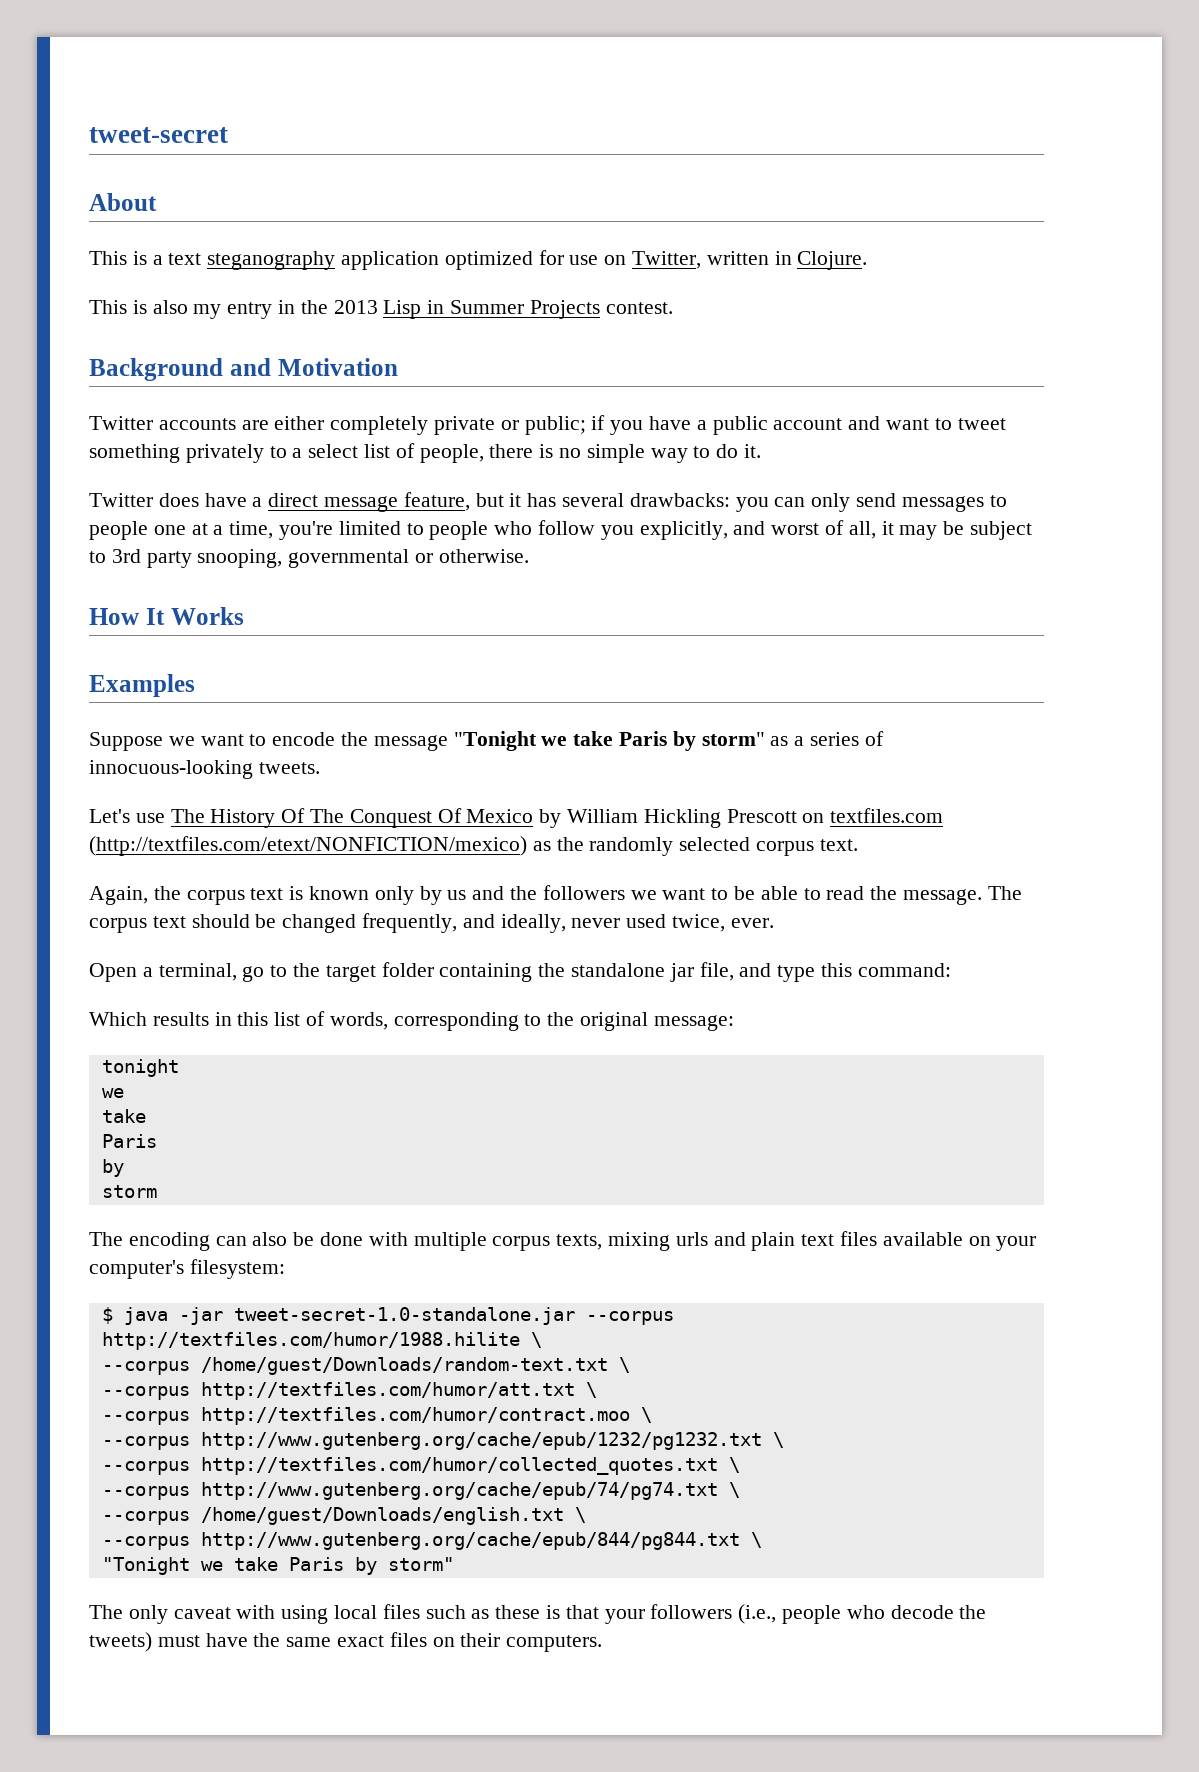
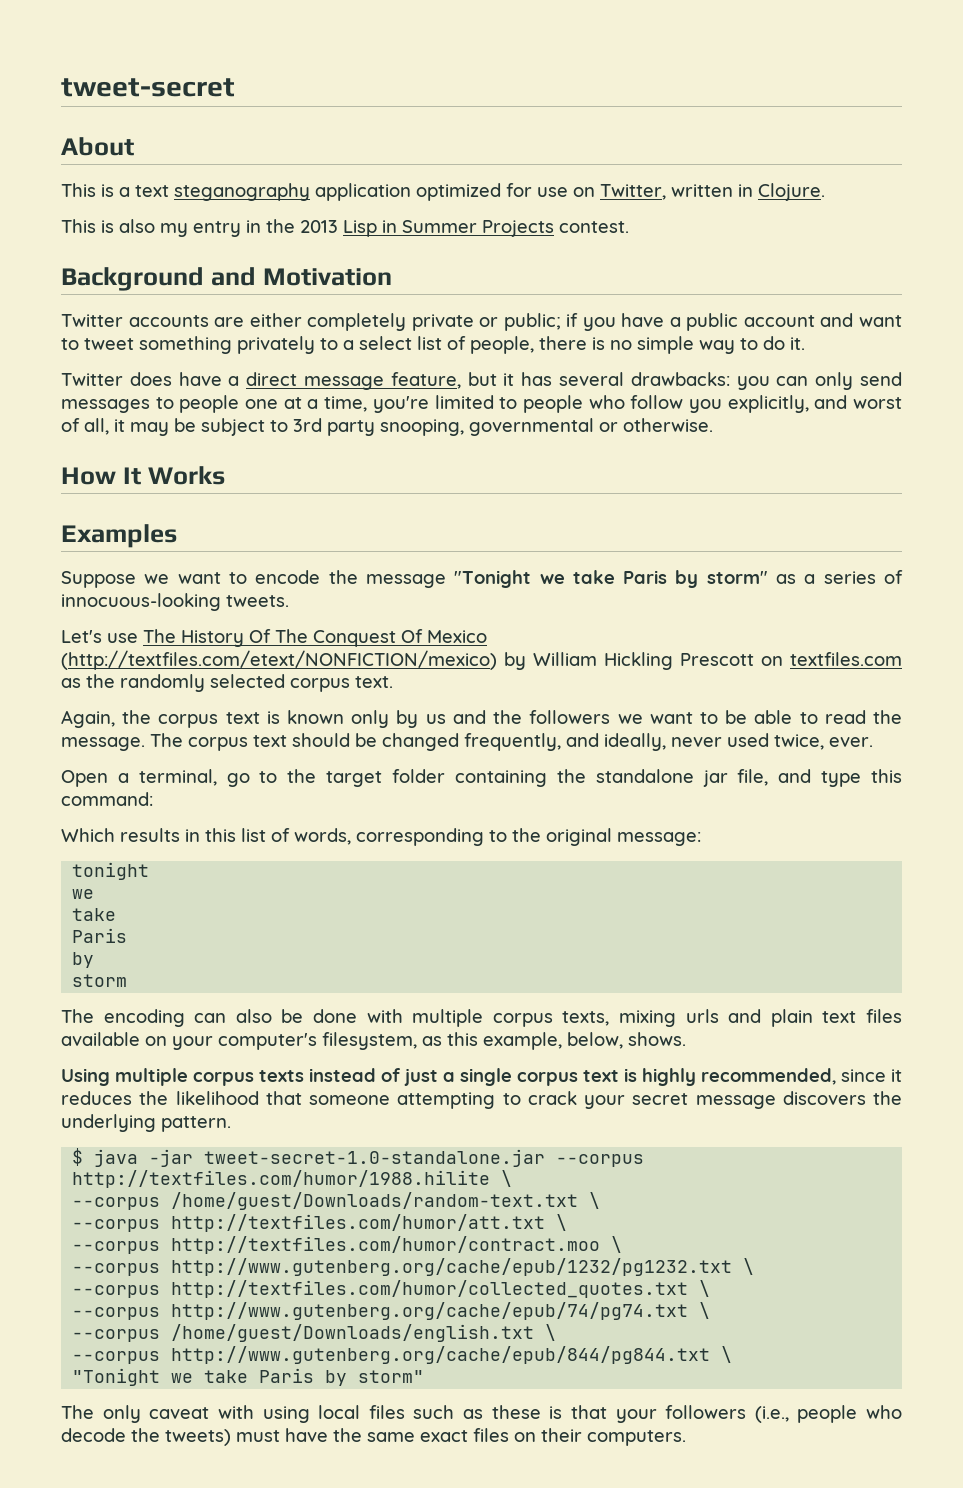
(534, 816) none -> [61,650,497,670] (http://textfiles.com/etext/NONFICTION/mexico)
[89,836,527,856] (http://textfiles.com/etext/NONFICTION/mexico) -> (902, 659) none
[189,1259,285,1279] filesystem: -> [322,1032,686,1050] [61,1068,902,1086] [61,1091,902,1109] [61,1114,231,1132] filesystem, as this example, below, shows. // Using multiple corpus texts instead of just a single corpus text is highly recommended, since it reduces the likelihood that someone attempting to crack your secret message discovers the underlying pattern.

